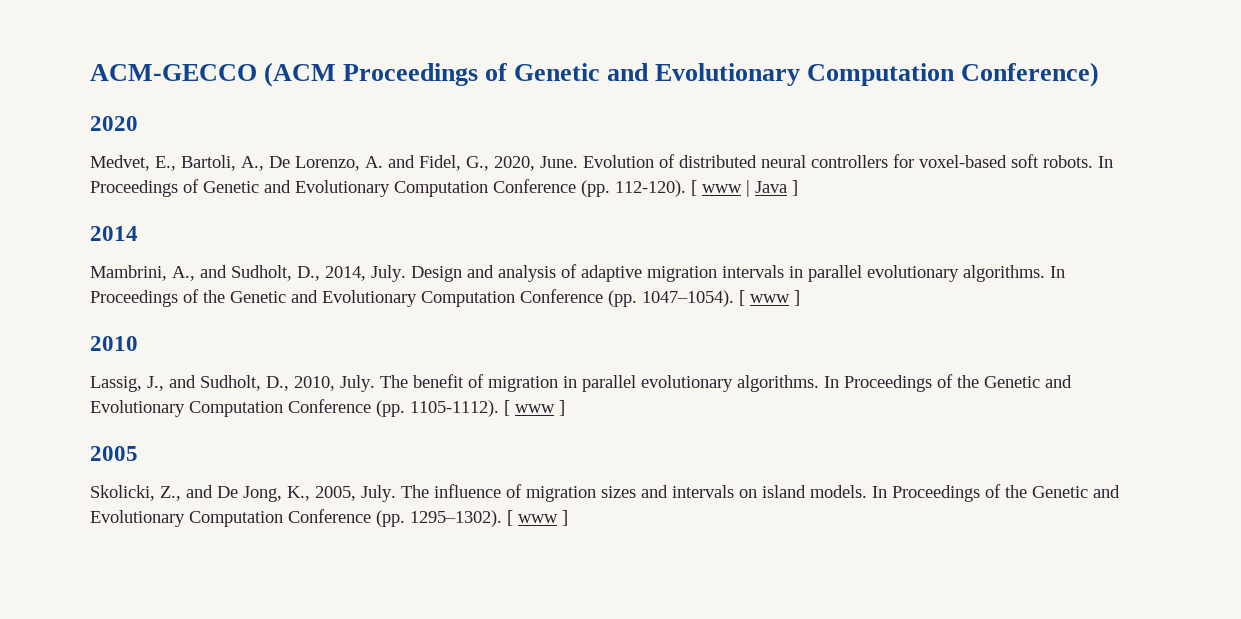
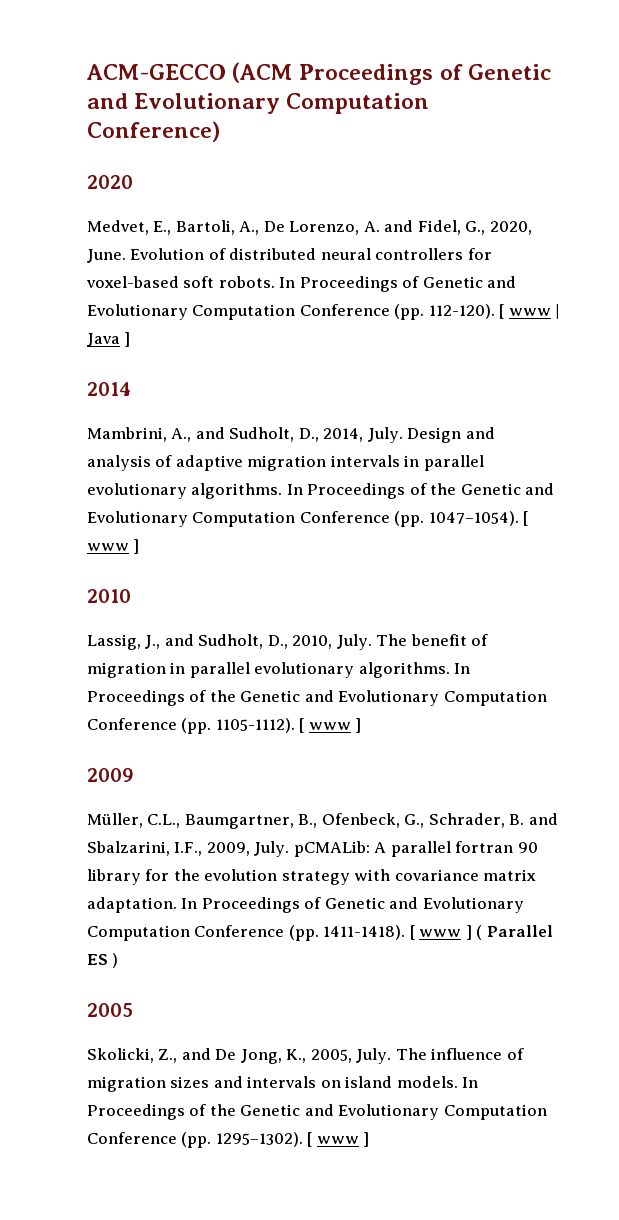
(565, 408) none -> [87,768,134,782] [87,813,558,829] [87,841,538,857] [87,869,537,885] [87,897,524,913] [87,925,553,941] [87,953,119,968] // 2009 // Müller, C.L., Baumgartner, B., Ofenbeck, G., Schrader, B. and Sbalzarini, I.F., 2009, July. pCMALib: A parallel fortran 90 library for the evolution strategy with covariance matrix adaptation. In Proceedings of Genetic and Evolutionary Computation Conference (pp. 1411-1418). [ www ] ( Parallel ES )

